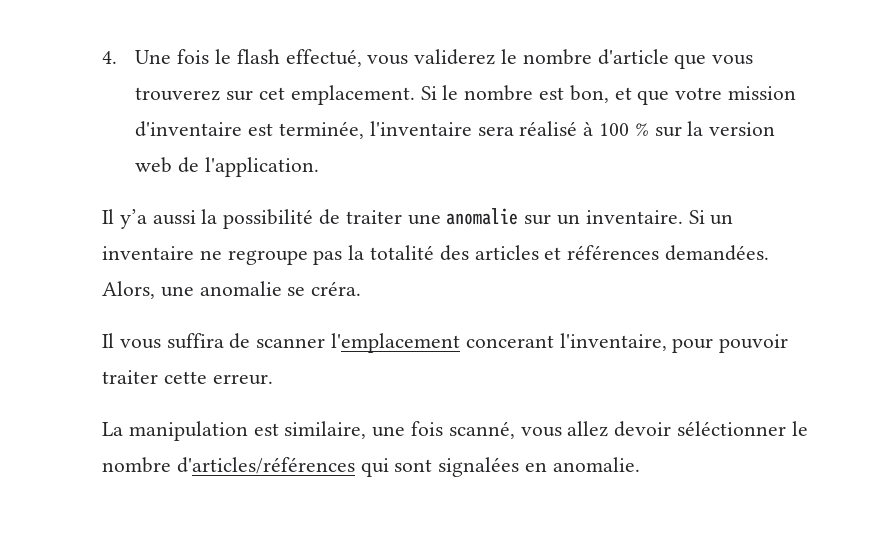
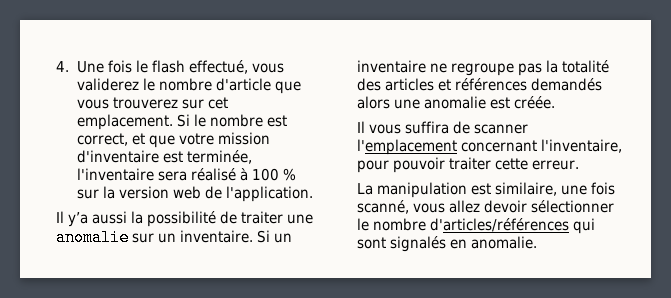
[569,85,609,103] bon, -> [76,133,128,146] correct,
[665,245,770,261] [102,281,362,299] demandées. Alors, une anomalie se créra. -> [531,78,602,91] [357,96,555,109] demandés alors une anomalie est créée.
[465,335,554,348] concerant -> [461,140,537,152] concernant
[677,421,787,436] séléctionner -> [531,200,614,213] sélectionner
[438,457,520,477] signalées -> [390,236,446,252] signalés

